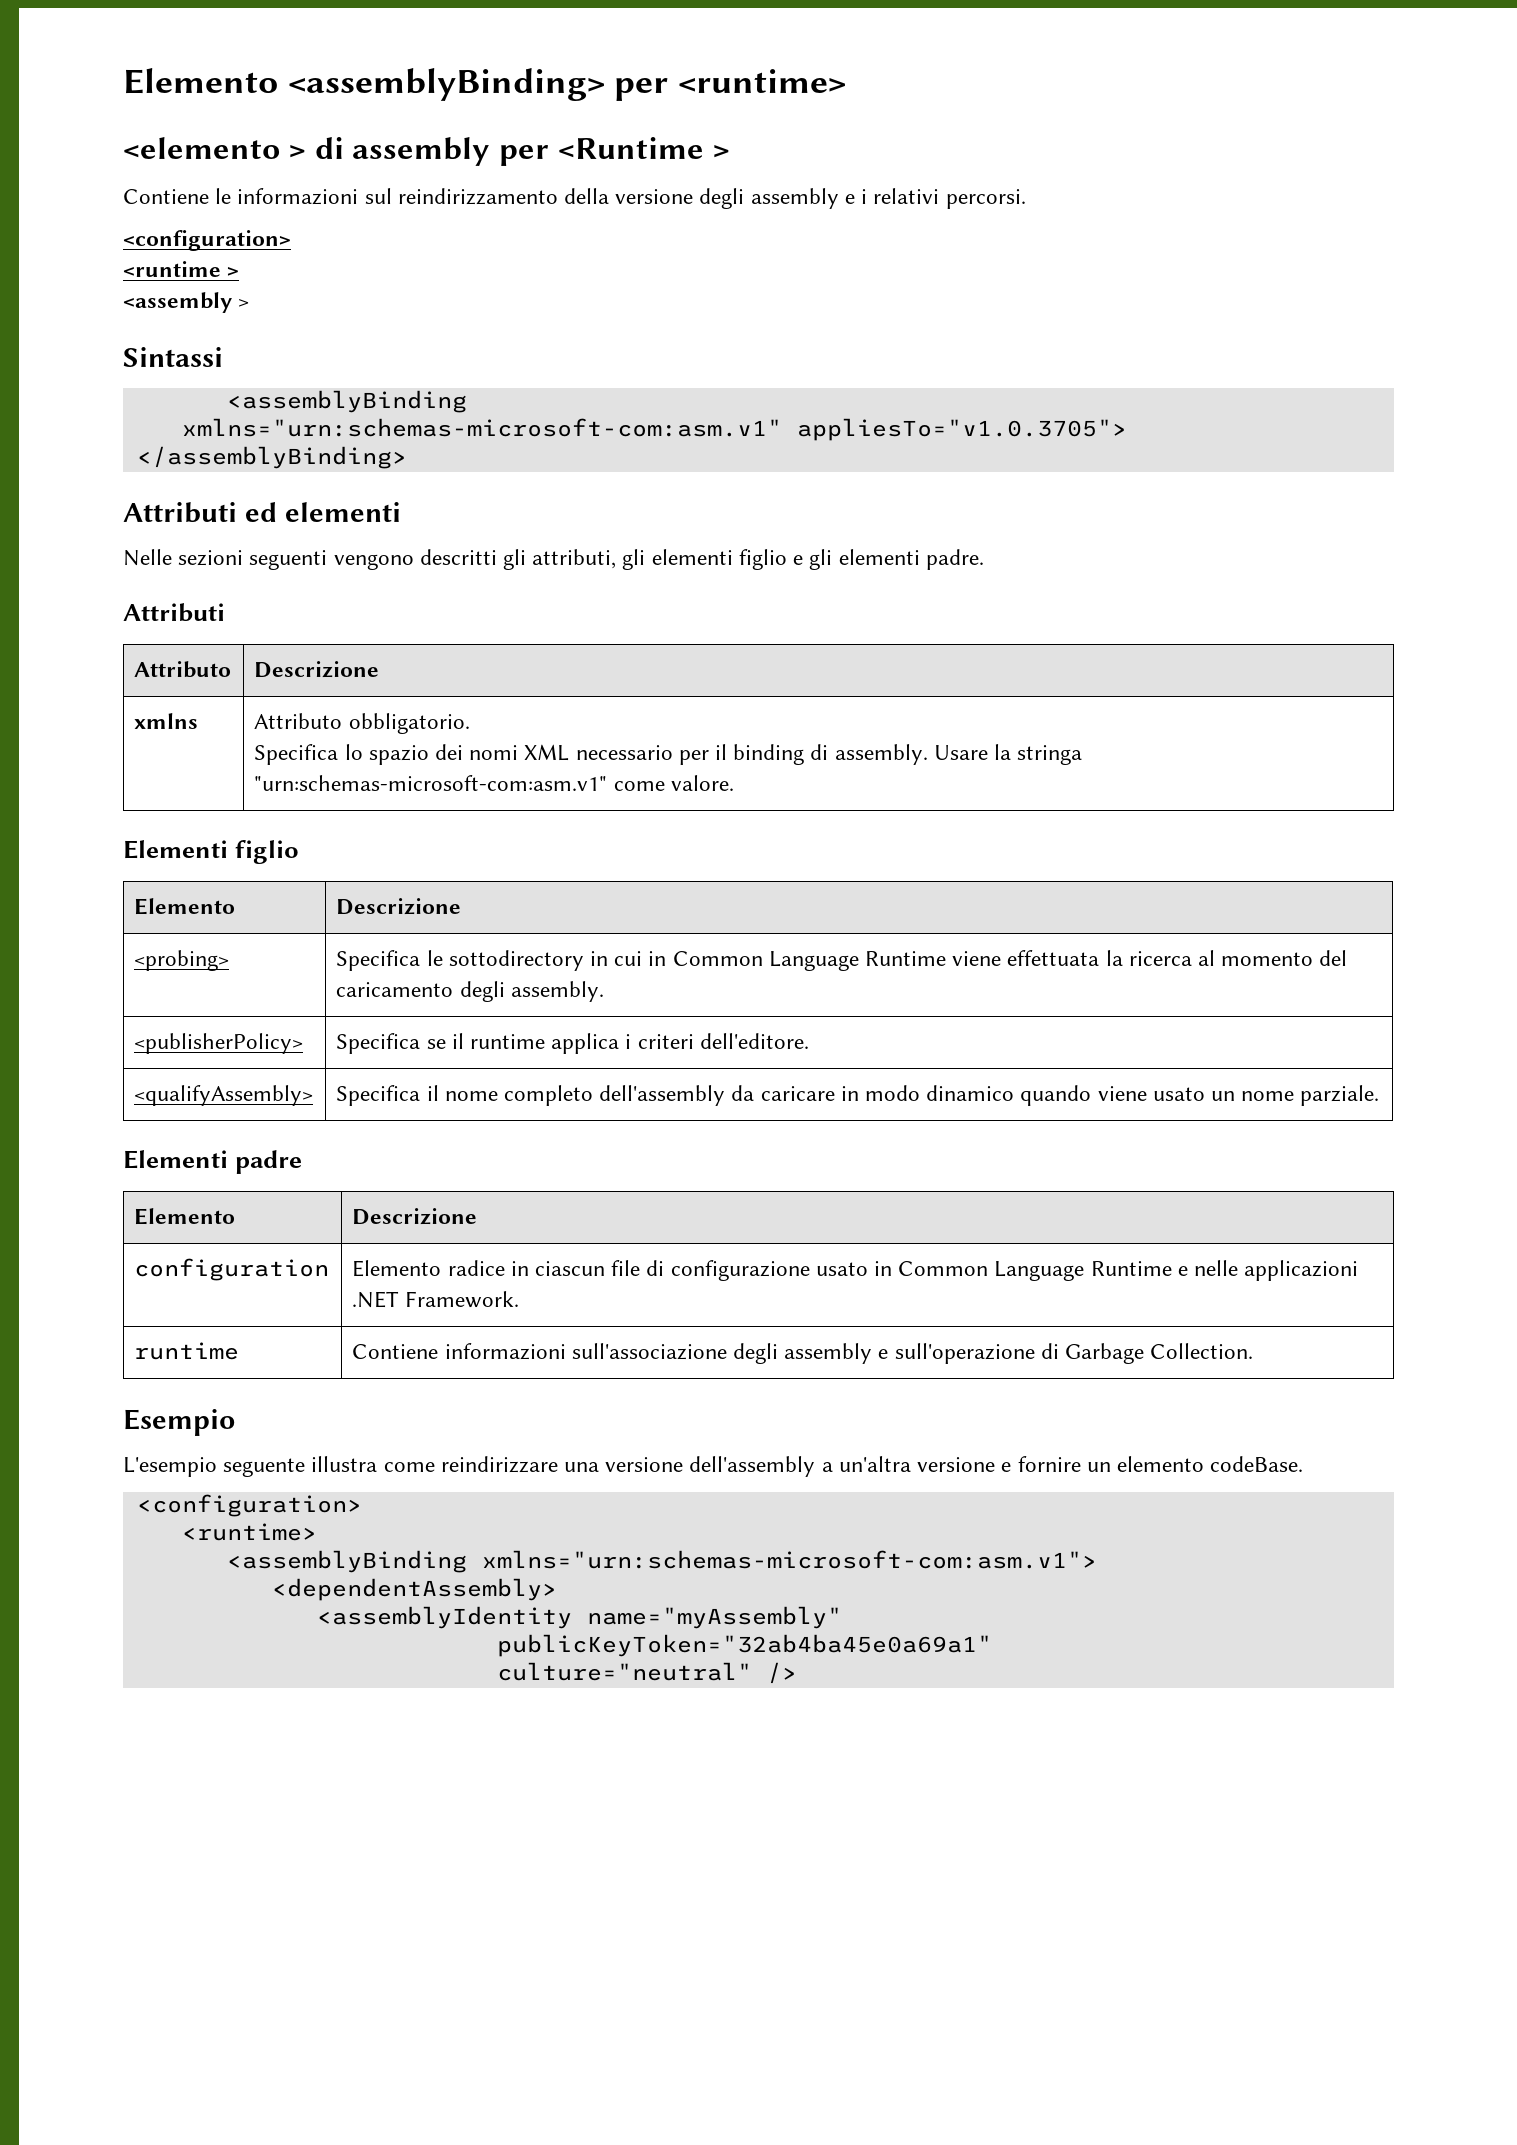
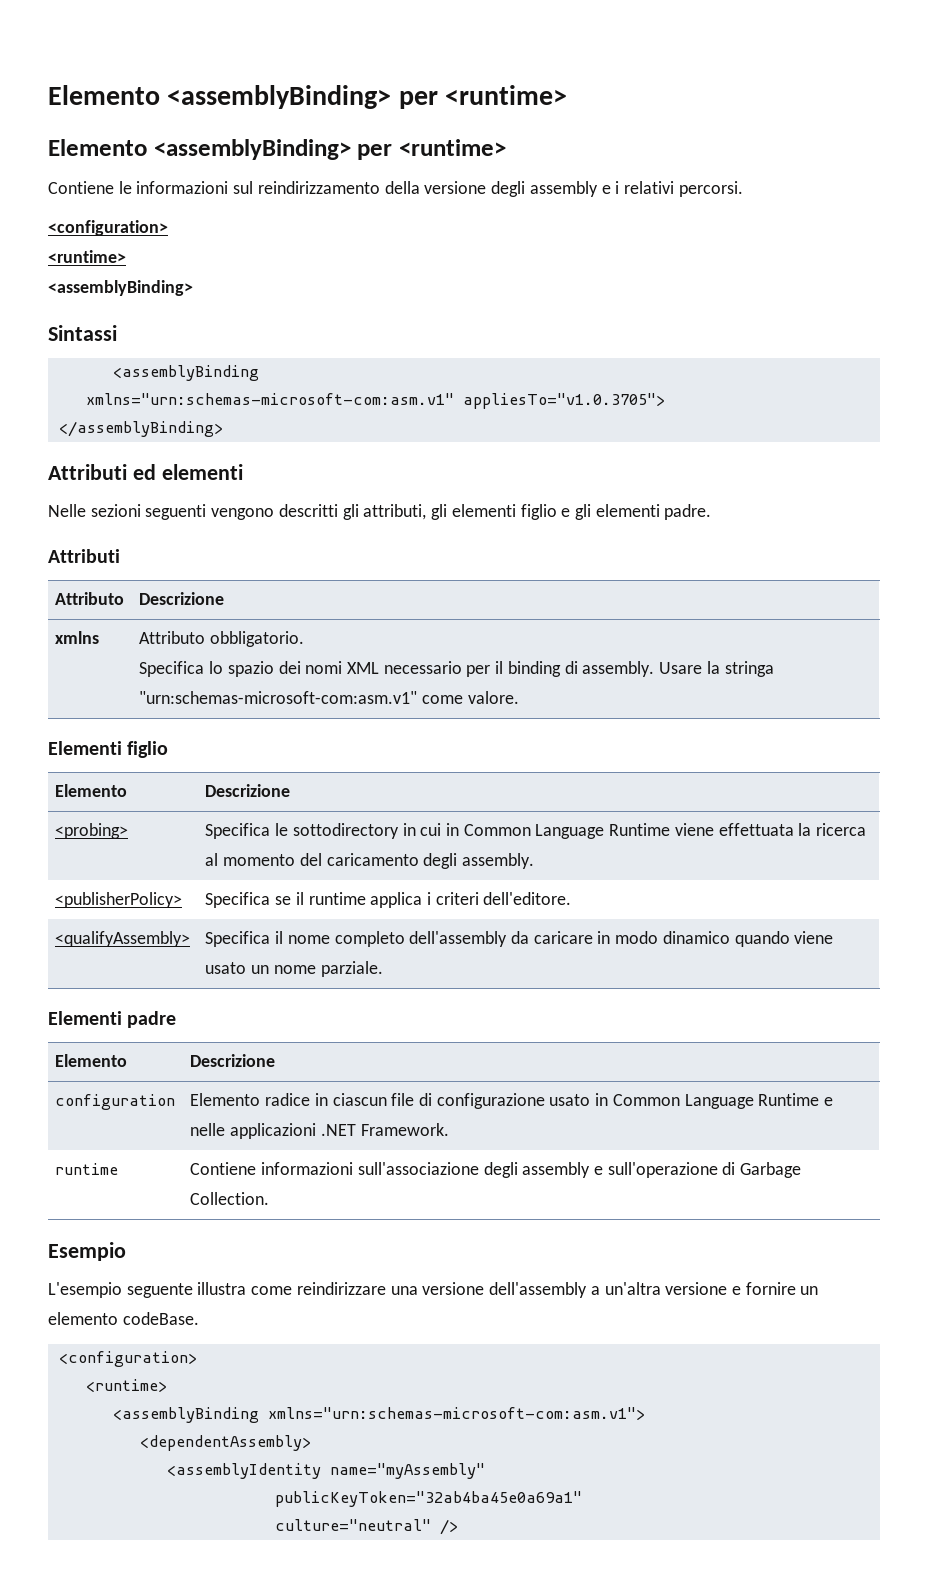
[123,68,847,101] [123,137,730,166] Elemento <assemblyBinding> per <runtime> // <elemento > di assembly per <Runtime > -> [48,85,568,109] [48,139,506,160] Elemento <assemblyBinding> per <runtime> // Elemento <assemblyBinding> per <runtime>
[123,261,240,277] [123,292,250,313] <runtime > // <assembly > -> [48,250,126,263] [48,280,193,296] <runtime> // <assemblyBinding>

